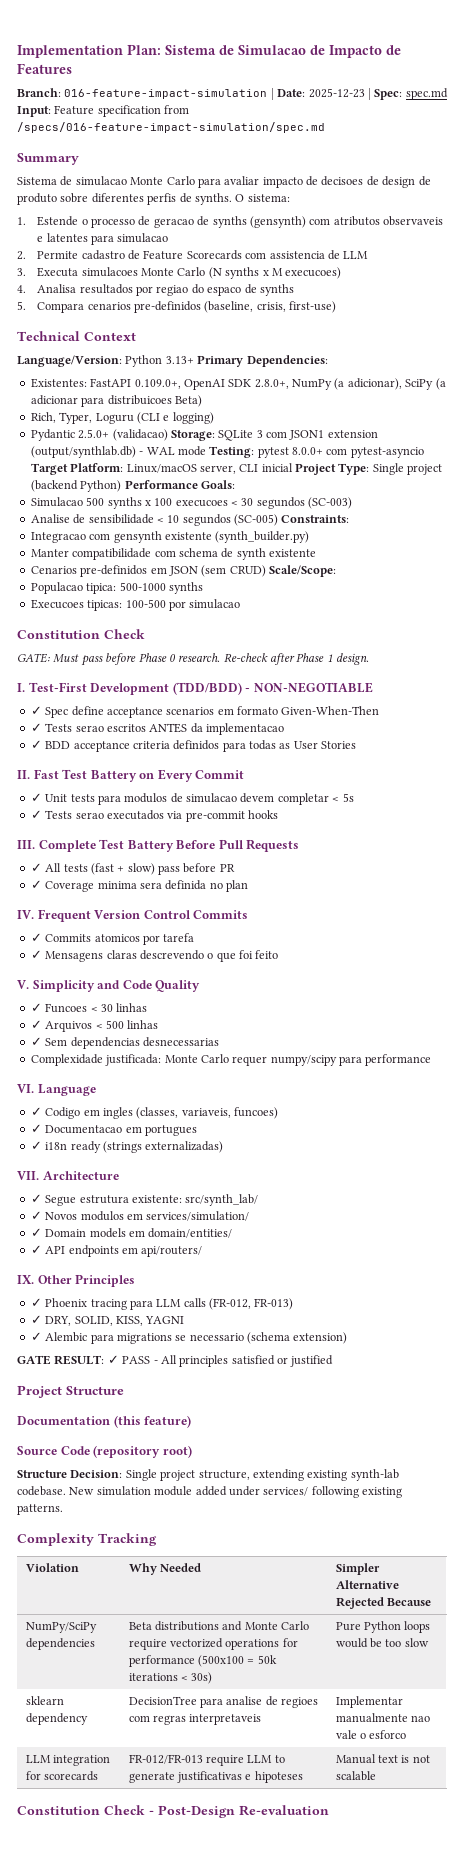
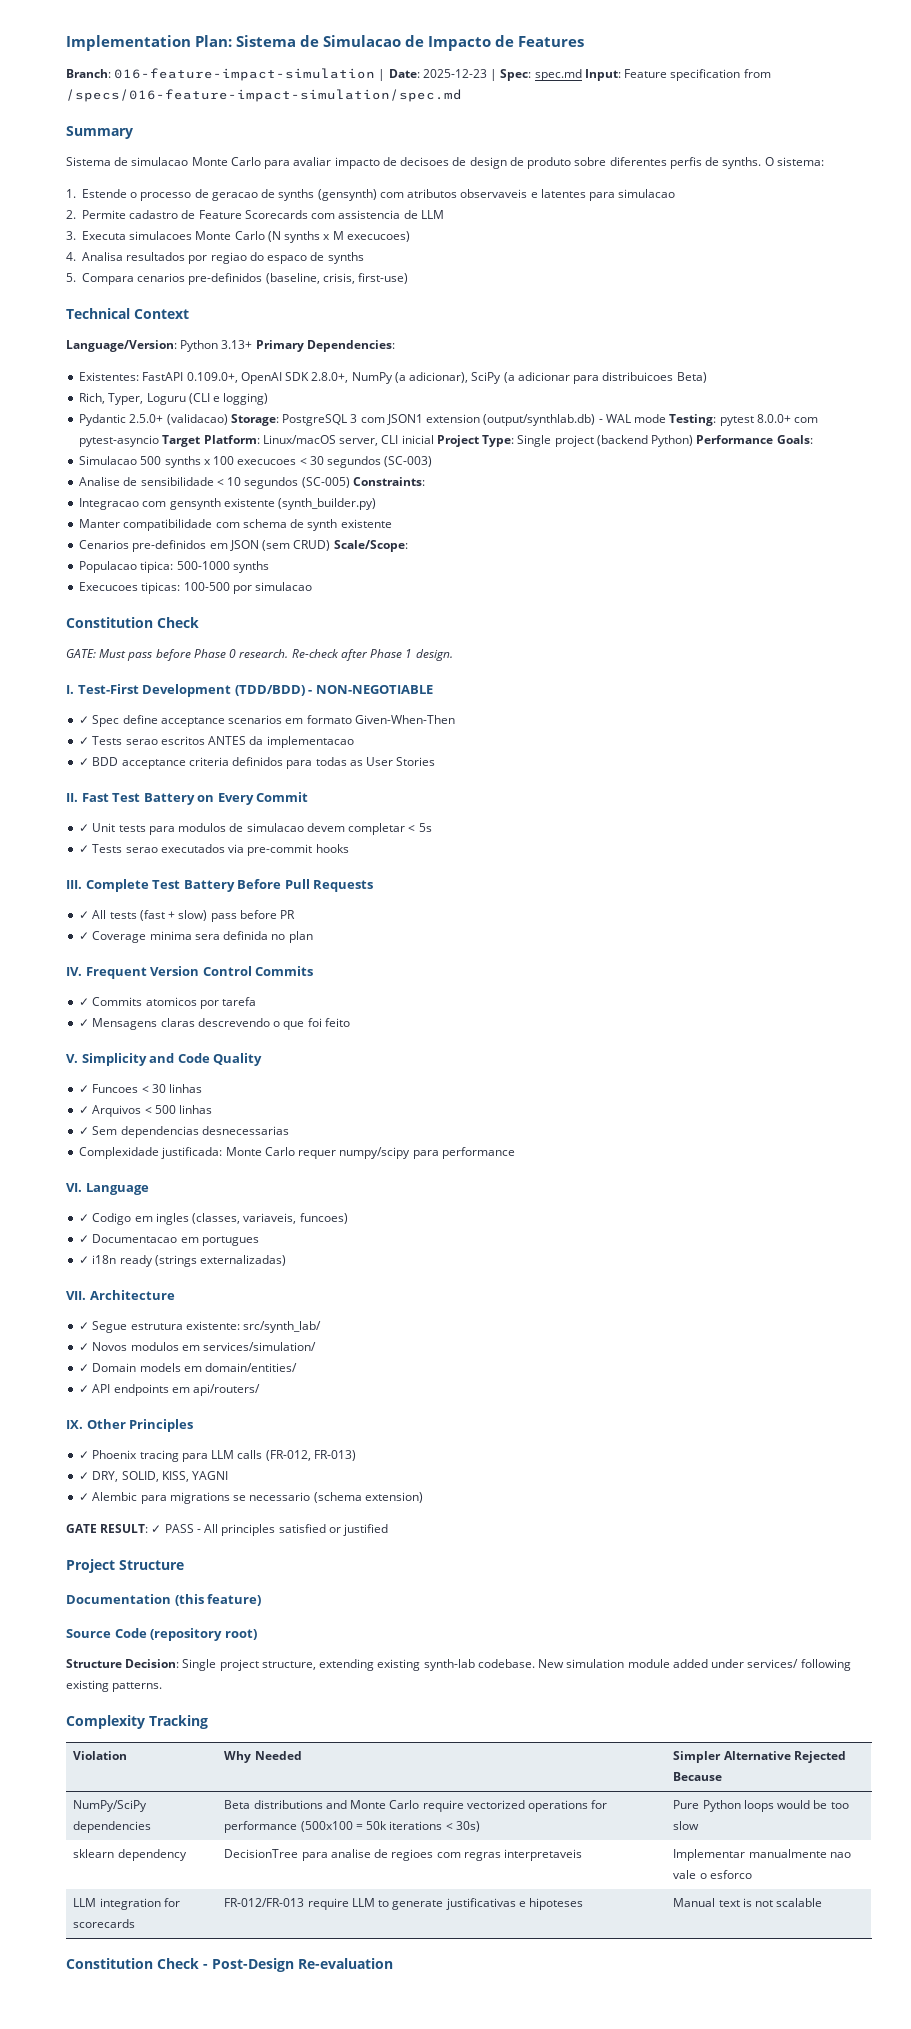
[218,430,254,441] SQLite -> [282,414,348,426] PostgreSQL

